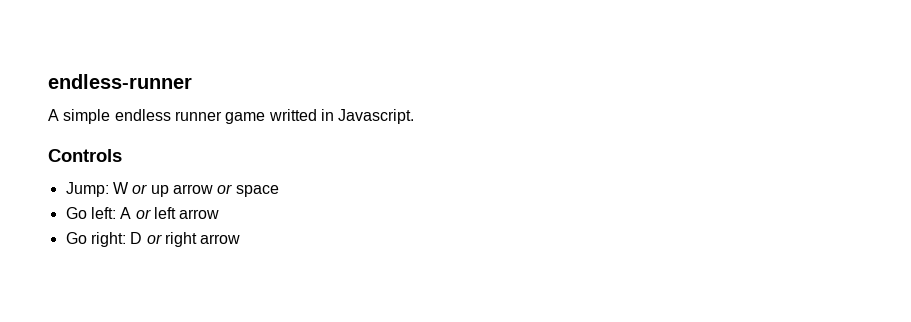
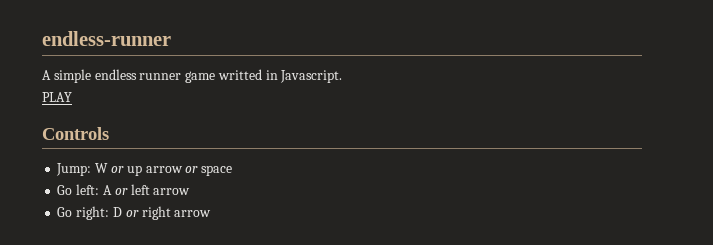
(415, 116) none -> [42,92,72,102] // PLAY

